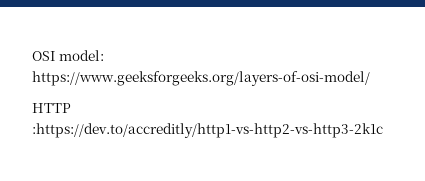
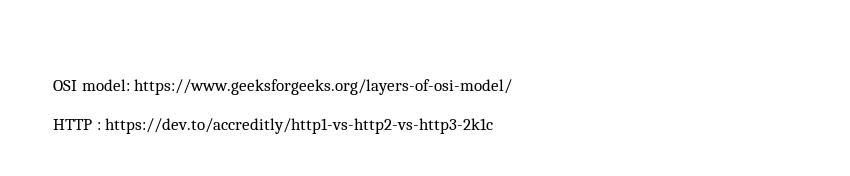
[32,123,383,138] :https://dev.to/accreditly/http1-vs-http2-vs-http3-2k1c -> [96,118,494,134] : https://dev.to/accreditly/http1-vs-http2-vs-http3-2k1c

